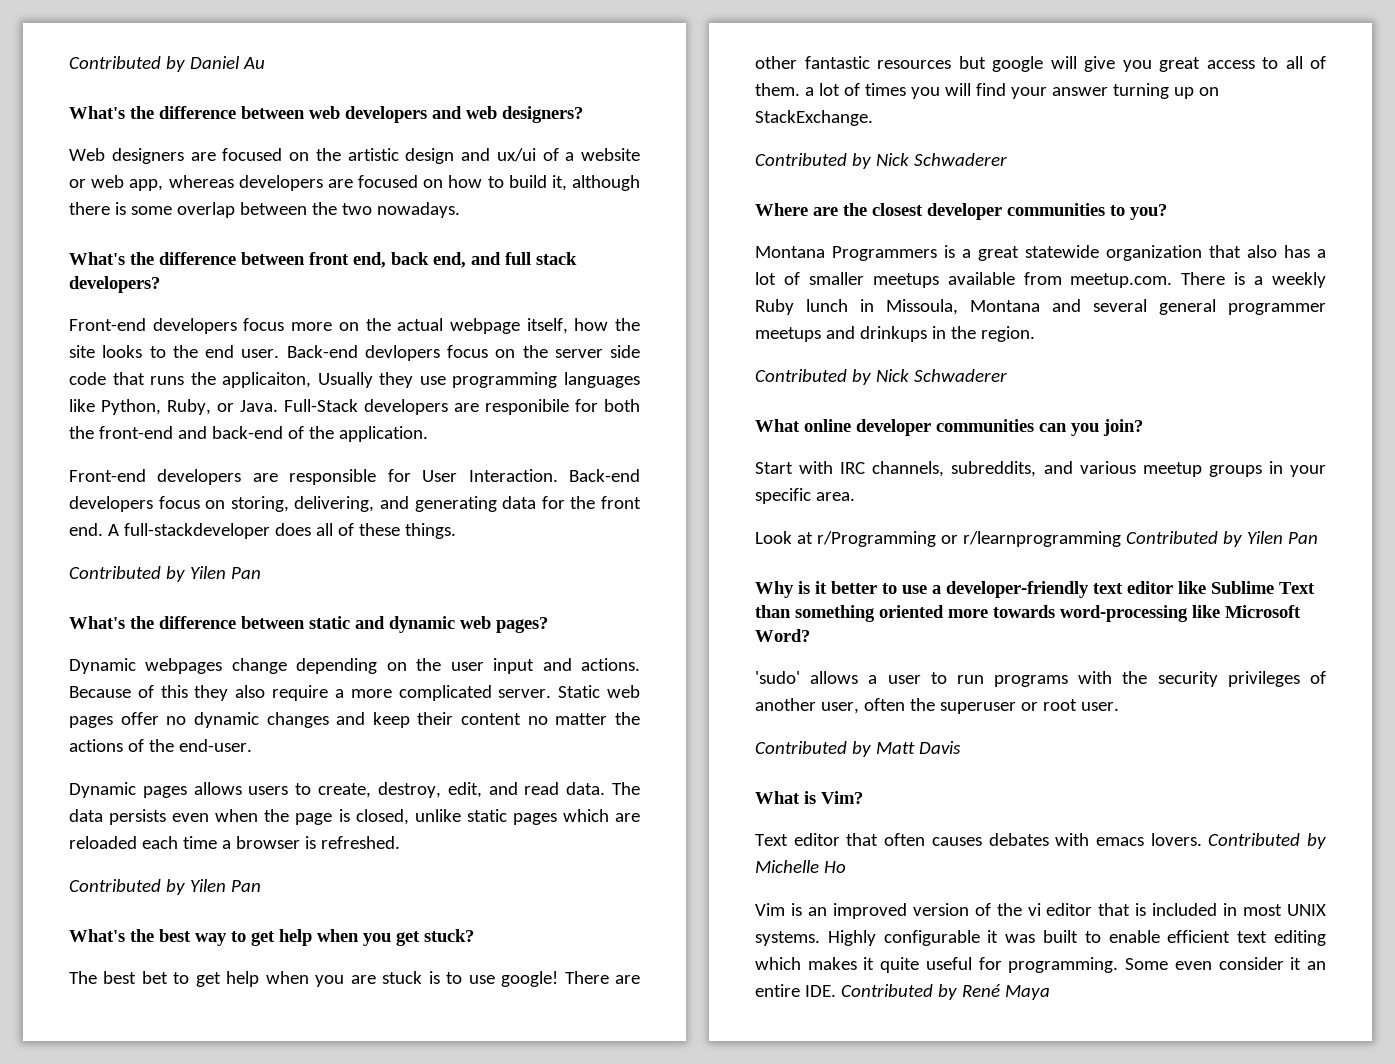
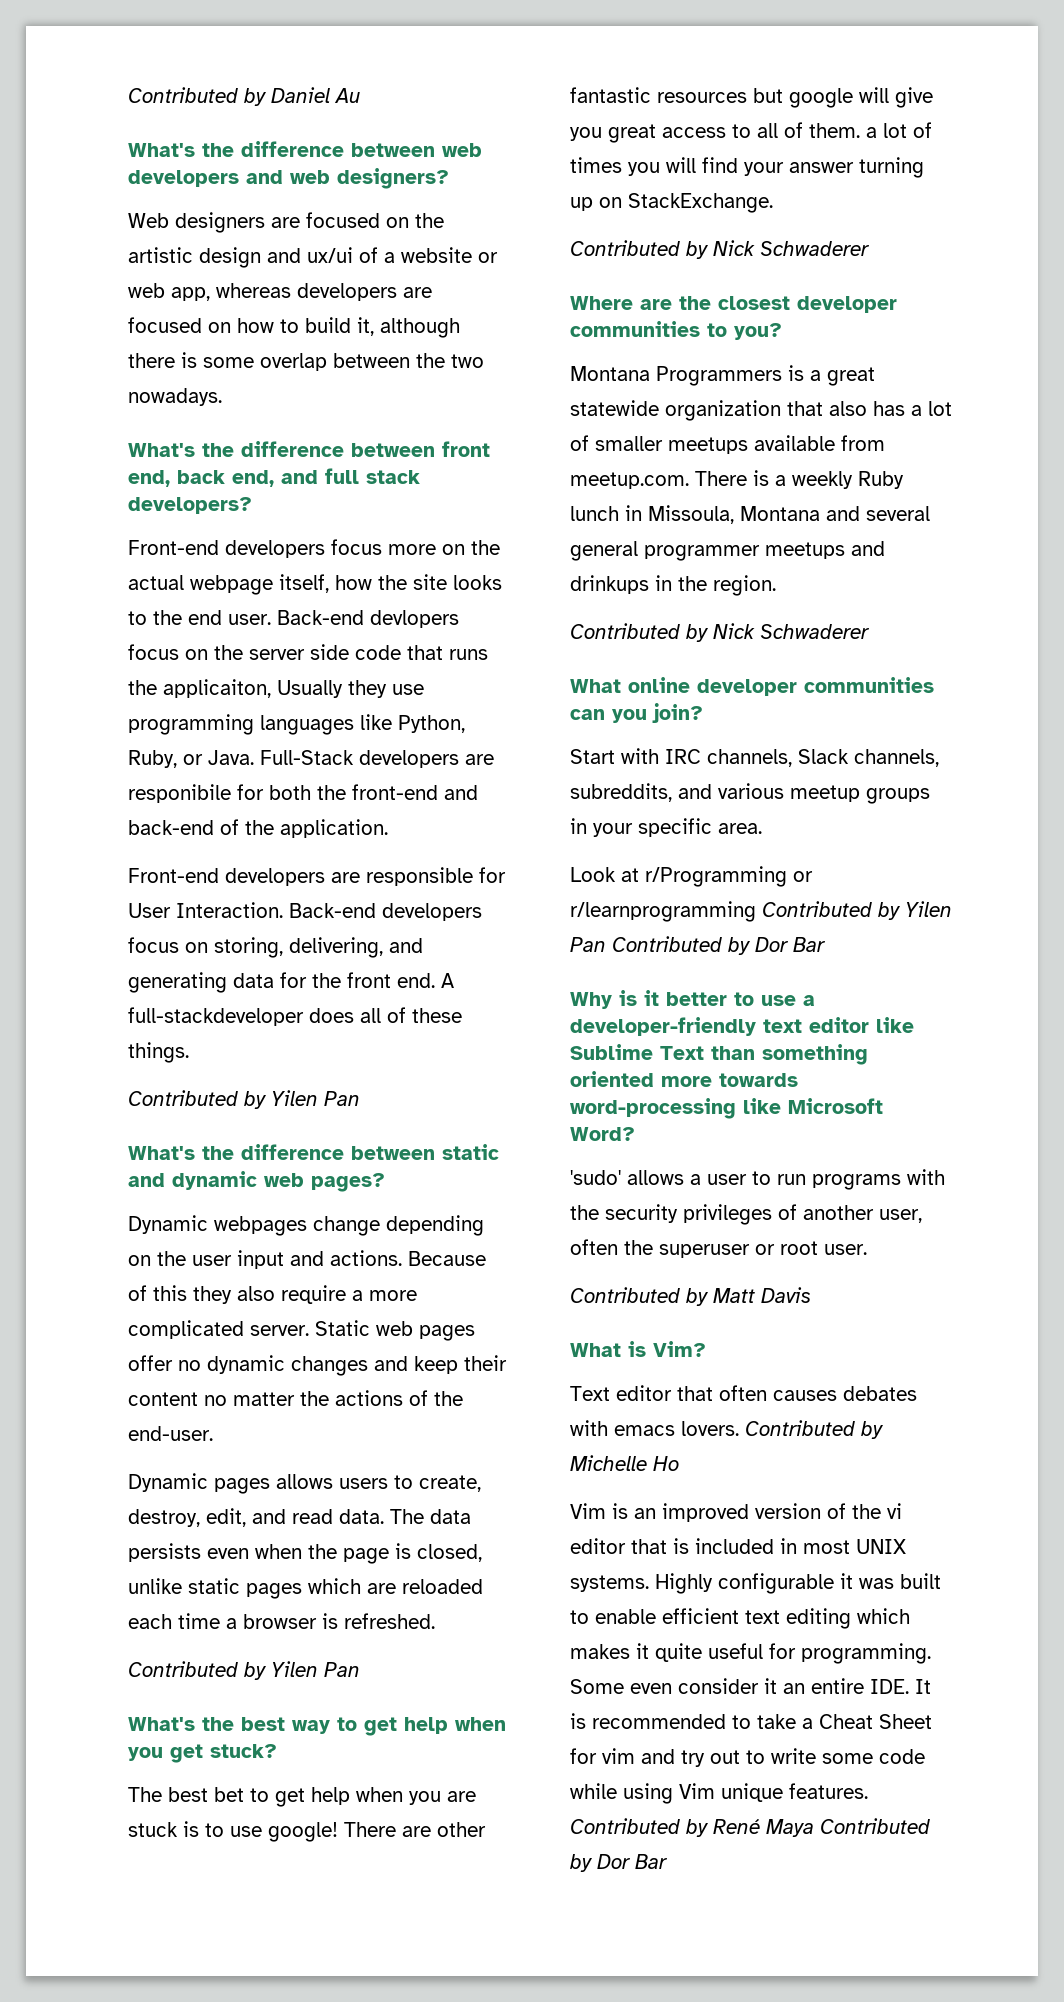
(945, 469) none -> [798,749,939,767] Slack channels,
(1318, 538) none -> [612,936,826,955] Contributed by Dor Bar
[840,984,1050,1000] Contributed by René Maya -> [915,1679,931,1694] [570,1713,932,1729] [570,1748,925,1767] [570,1783,868,1804] [570,1818,930,1837] [570,1854,668,1872] It is recommended to take a Cheat Sheet for vim and try out to write some code while using Vim unique features. Contributed by René Maya Contributed by Dor Bar

